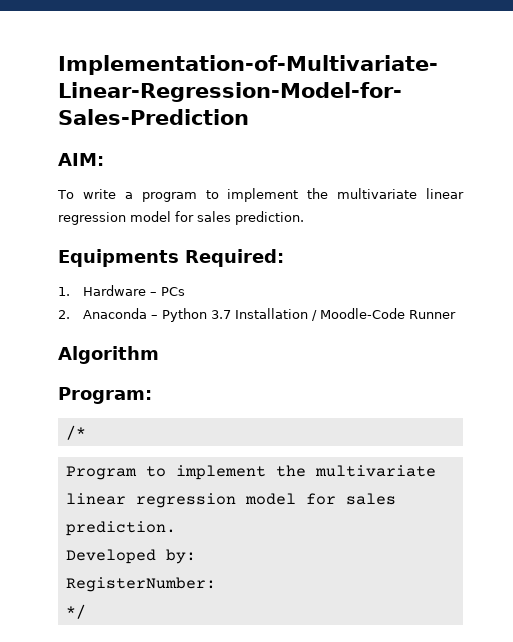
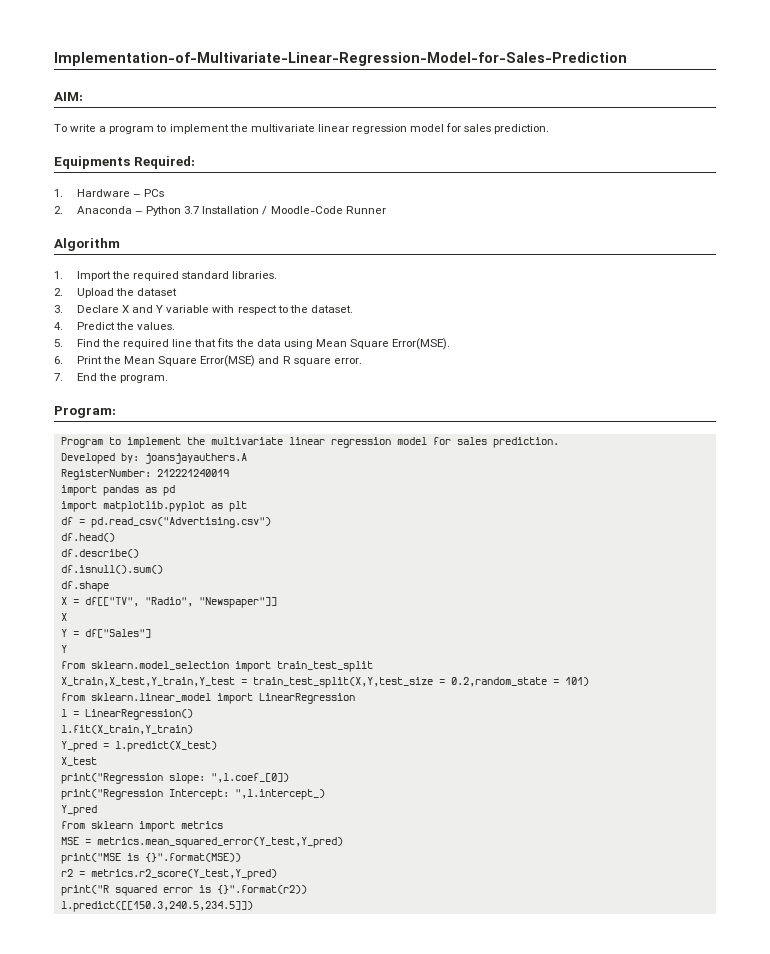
(159, 355) none -> [54,271,278,281] [54,288,178,298] [54,305,353,315] [54,322,176,330] [54,338,451,350] [54,355,362,367] [54,373,169,383] // 1. Import the required standard libraries. // 2. Upload the dataset // 3. Declare X and Y variable with respect to the dataset. // 4. Predict the values. // 5. Find the required line that fits the data using Mean Square Error(MSE). // 6. Print the Mean Square Error(MSE) and R square error. // 7. End the program.
[65,425,86,440] // /* -> (116, 412) none
(196, 556) none -> [144,453,247,464] joansjayauthers.A
[65,604,86,619] // */ -> [156,469,229,477] [60,485,175,496] [60,501,247,512] [60,517,271,528] [60,533,115,542] [60,549,139,558] [60,565,163,574] [60,581,109,592] [60,597,277,608] [60,613,67,621] [60,629,151,638] [60,645,67,653] [60,661,373,672] [60,677,589,688] [60,693,355,704] [60,709,193,720] [60,725,193,735] [60,741,217,752] [60,757,97,766] [60,773,289,784] [60,789,325,800] [60,805,97,816] [60,821,223,832] [60,837,343,848] [60,853,241,864] [60,869,277,880] [60,885,307,896] [60,901,253,912] 212221240019 // import pandas as pd // import matplotlib.pyplot as plt // df = pd.read_csv("Advertising.csv") // df.head() // df.describe() // df.isnull().sum() // df.shape // X = df[["TV", "Radio", "Newspaper"]] // X // Y = df["Sales"] // Y // from sklearn.model_selection import train_test_split // X_train,X_test,Y_train,Y_test = train_test_split(X,Y,test_size = 0.2,random_state = 101) // from sklearn.linear_model import LinearRegression // l = LinearRegression() // l.fit(X_train,Y_train) // Y_pred = l.predict(X_test) // X_test // print("Regression slope: ",l.coef_[0]) // print("Regression Intercept: ",l.intercept_) // Y_pred // from sklearn import metrics // MSE = metrics.mean_squared_error(Y_test,Y_pred) // print("MSE is {}".format(MSE)) // r2 = metrics.r2_score(Y_test,Y_pred) // print("R squared error is {}".format(r2)) // l.predict([[150.3,240.5,234.5]])

